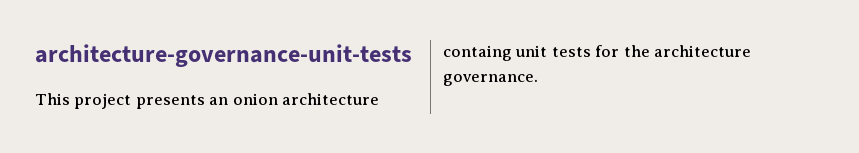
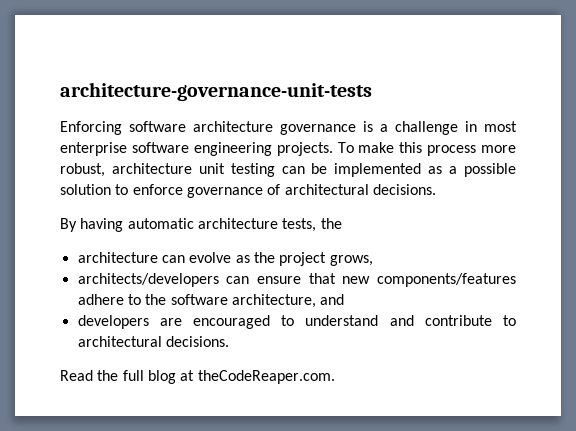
[35,93,380,109] [443,45,752,61] [443,74,538,86] This project presents an onion architecture containg unit tests for the architecture governance. -> [60,121,517,135] [60,142,516,156] [60,163,517,177] [60,184,436,198] [60,218,342,232] [77,252,373,266] [77,273,516,287] [77,294,345,308] [77,315,516,329] [77,336,229,347] [60,370,335,384] Enforcing software architecture governance is a challenge in most enterprise software engineering projects. To make this process more robust, architecture unit testing can be implemented as a possible solution to enforce governance of architectural decisions. // By having automatic architecture tests, the // architecture can evolve as the project grows, // architects/developers can ensure that new components/features adhere to the software architecture, and // developers are encouraged to understand and contribute to architectural decisions. // Read the full blog at theCodeReaper.com.

